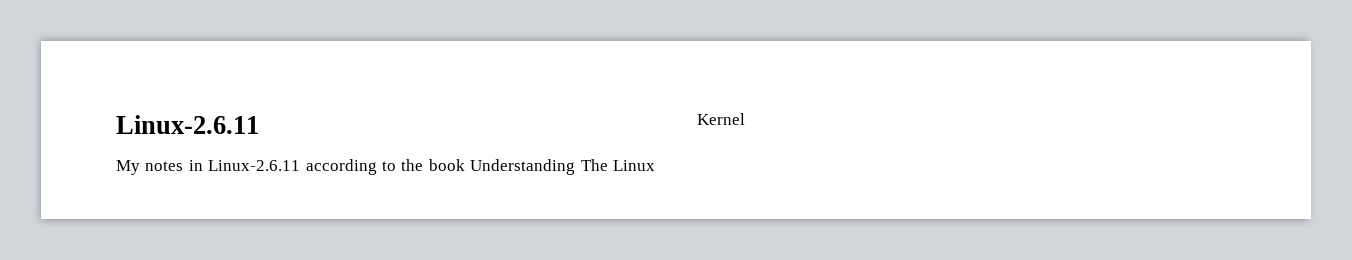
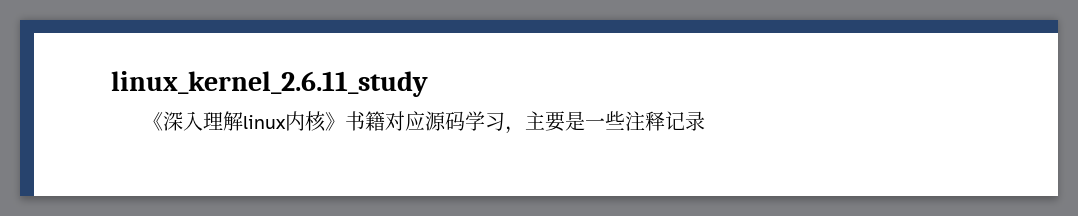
[116,115,259,134] [116,159,655,175] [697,113,745,125] Linux-2.6.11 // My notes in Linux-2.6.11 according to the book Understanding The Linux Kernel -> [111,71,428,97] [142,111,705,134] linux_kernel_2.6.11_study // 《深入理解linux内核》书籍对应源码学习，主要是一些注释记录

